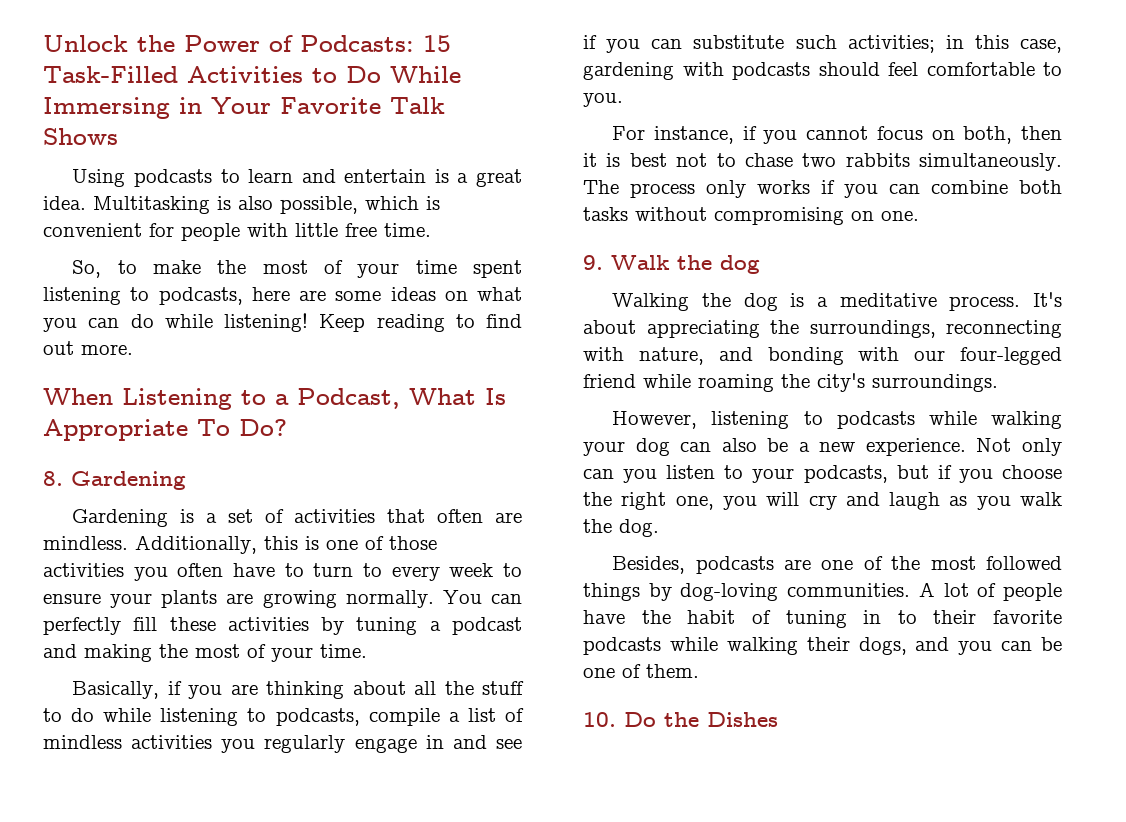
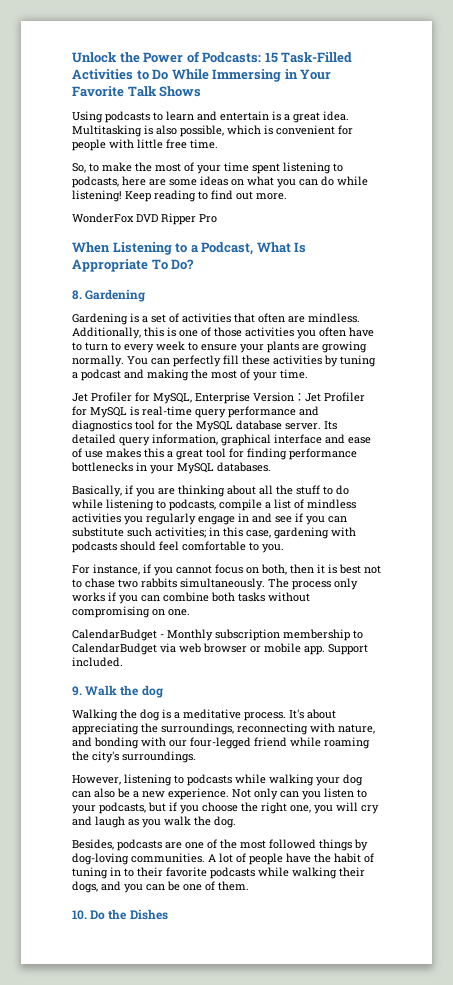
(133, 349) none -> [72,213,217,225] // WonderFox DVD Ripper Pro
(367, 651) none -> [72,392,365,404] [72,406,319,418] [72,420,337,432] [72,434,371,446] [72,448,357,460] [71,462,271,474] // Jet Profiler for MySQL, Enterprise Version：Jet Profiler for MySQL is real-time query performance and diagnostics tool for the MySQL database server. Its detailed query information, graphical interface and ease of use makes this a great tool for finding performance bottlenecks in your MySQL databases.
(919, 216) none -> [72,629,363,641] [72,643,368,655] [72,657,123,667] // CalendarBudget - Monthly subscription membership to CalendarBudget via web browser or mobile app. Support included.

